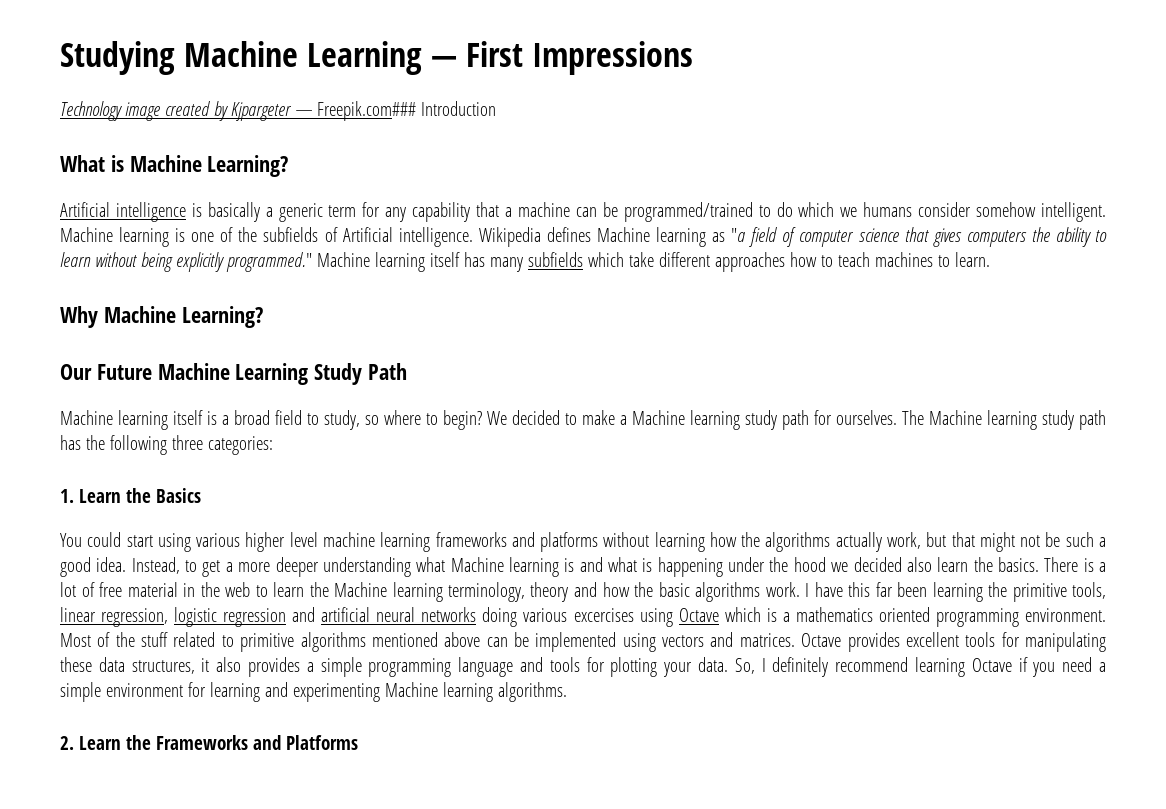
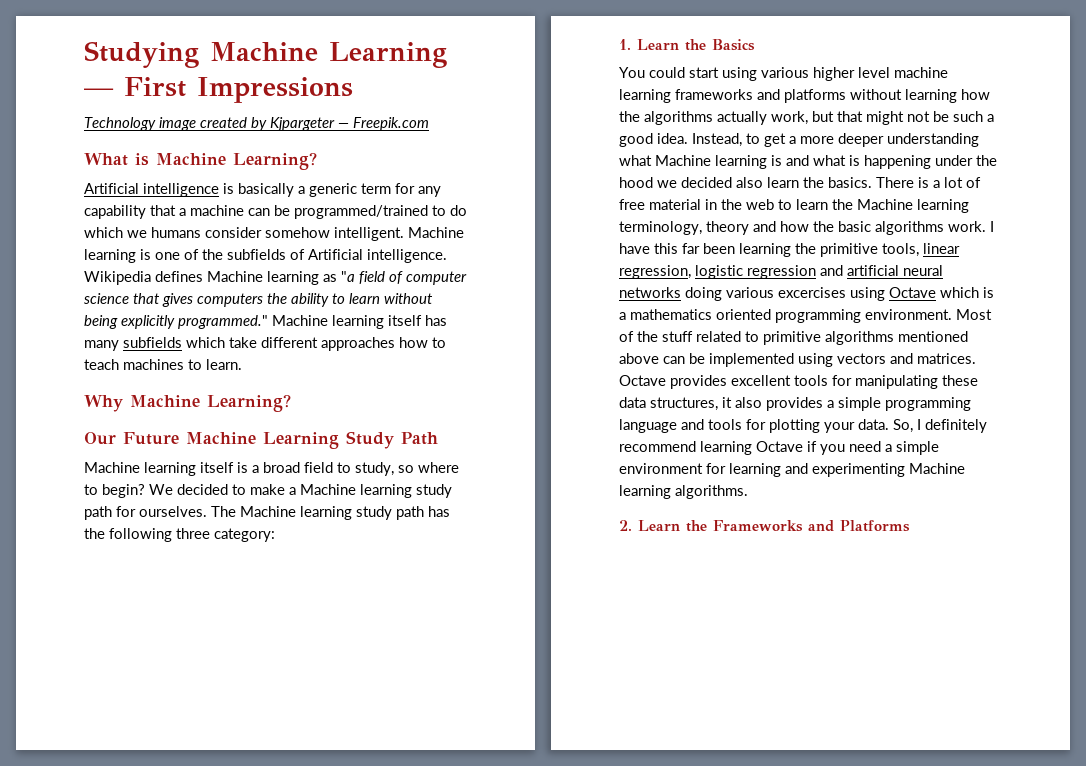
[316,101,496,121] Freepik.com### Introduction -> [353,117,429,131] Freepik.com
[207,436,273,455] categories: -> [214,528,275,542] category:

